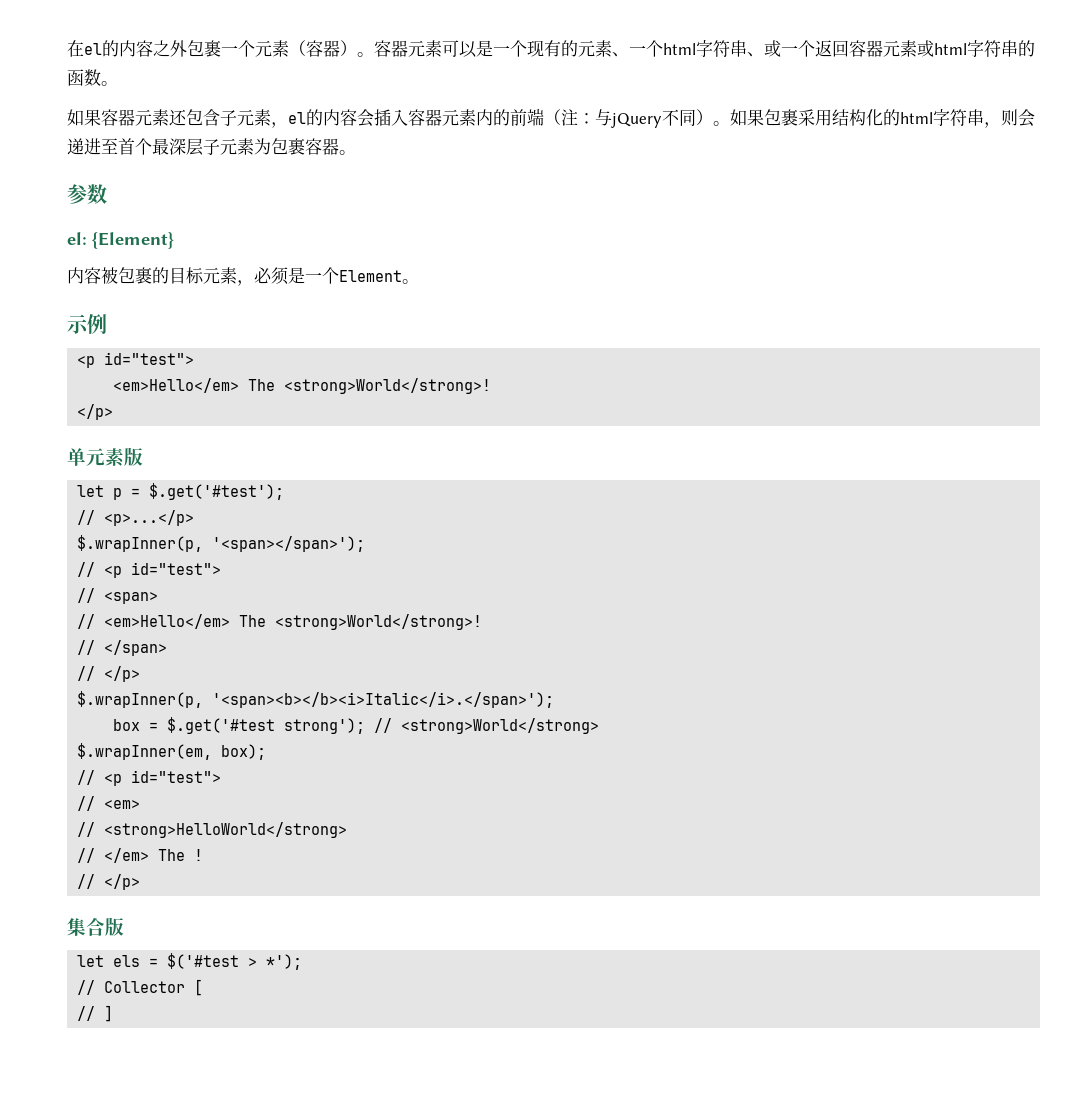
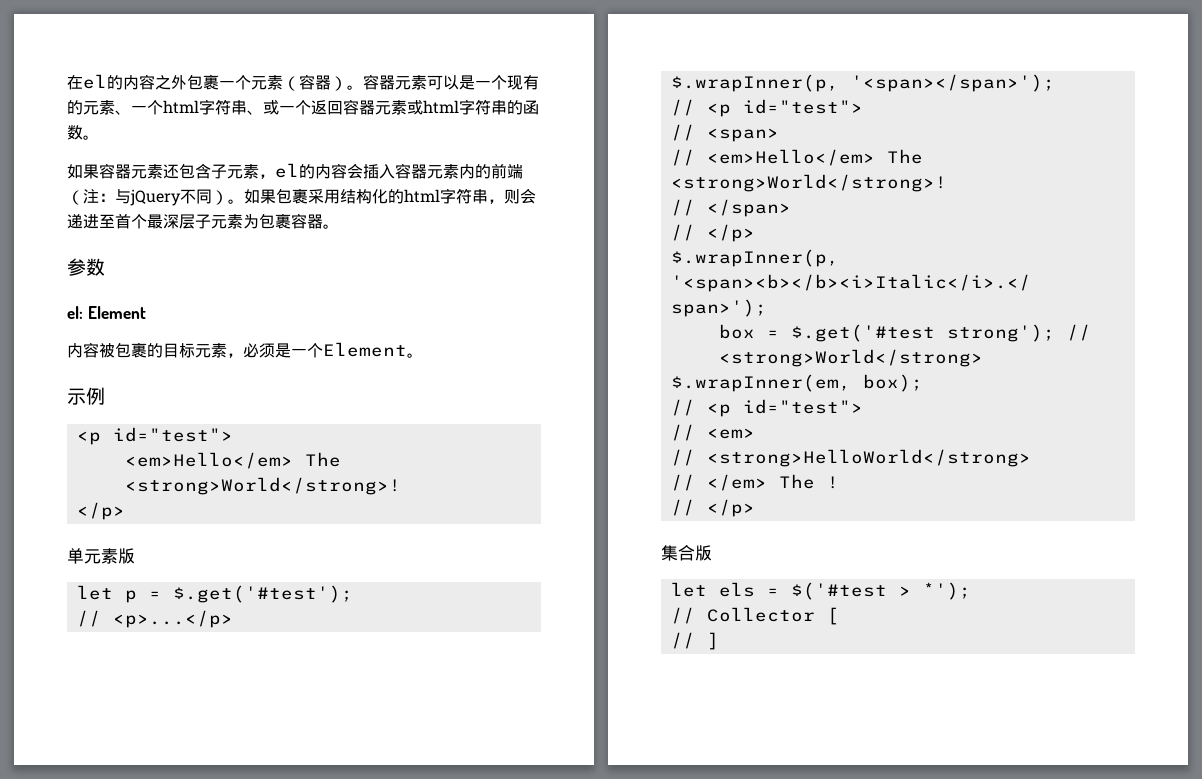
[92,232,174,249] {Element} -> [87,306,146,319] Element

